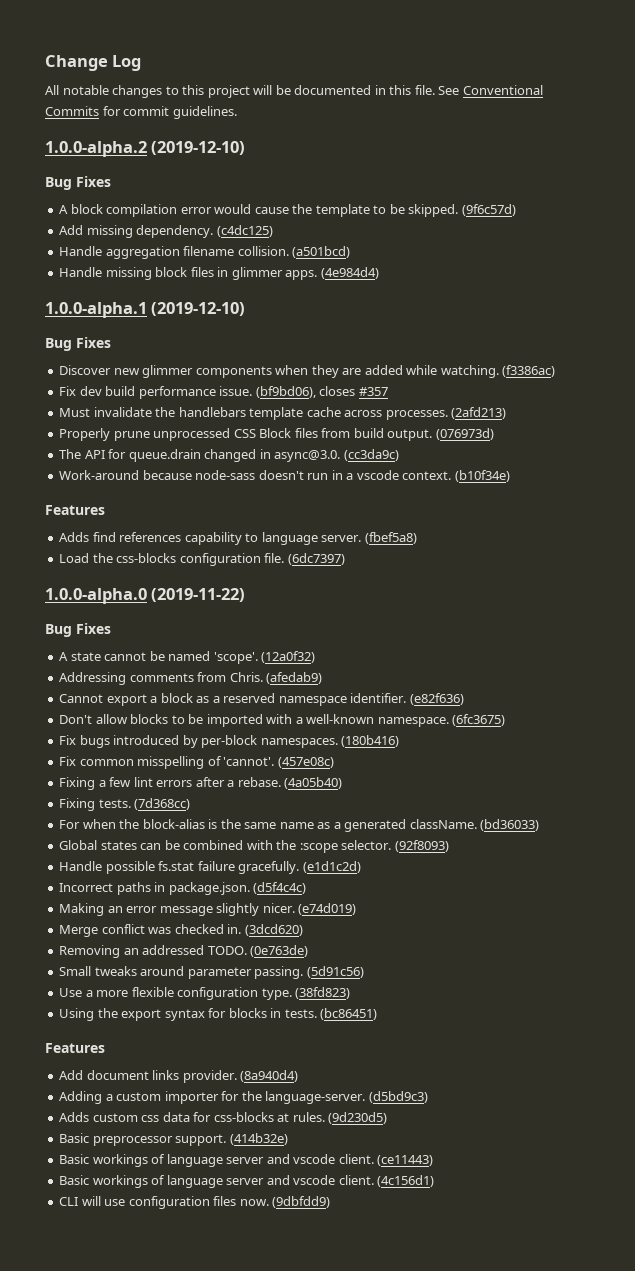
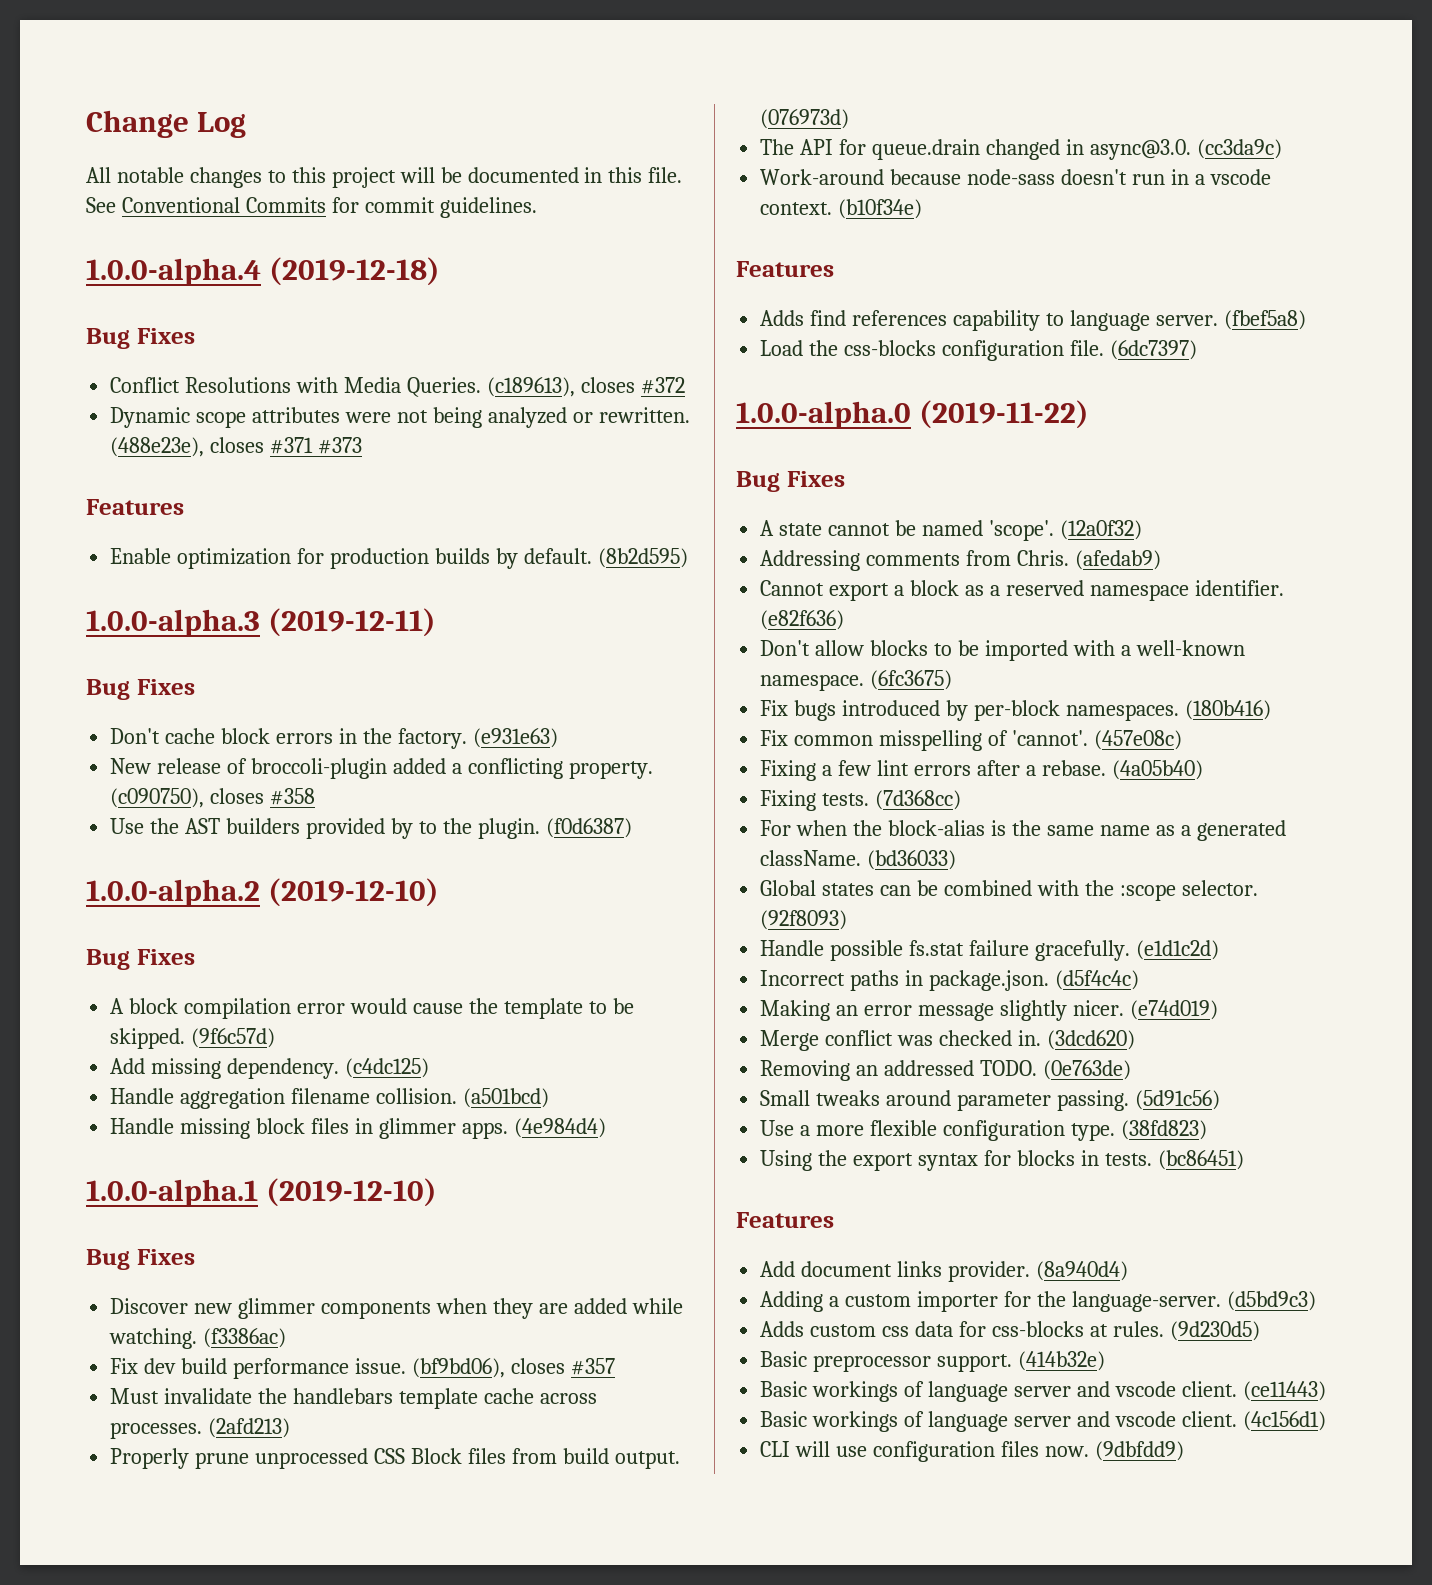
(237, 112) none -> [86,257,441,286] [86,328,195,349] [110,377,685,397] [110,407,690,428] [110,437,363,457] [86,499,184,515] [110,548,688,569] [86,608,437,637] [86,679,195,700] [110,728,558,749] [110,758,653,779] [110,788,316,808] [110,818,632,839] // 1.0.0-alpha.4 (2019-12-18) // Bug Fixes // Conflict Resolutions with Media Queries. (c189613), closes #372 // Dynamic scope attributes were not being analyzed or rewritten. (488e23e), closes #371 #373 // Features // Enable optimization for production builds by default. (8b2d595) // 1.0.0-alpha.3 (2019-12-11) // Bug Fixes // Don't cache block errors in the factory. (e931e63) // New release of broccoli-plugin added a conflicting property. (c090750), closes #358 // Use the AST builders provided by to the plugin. (f0d6387)

